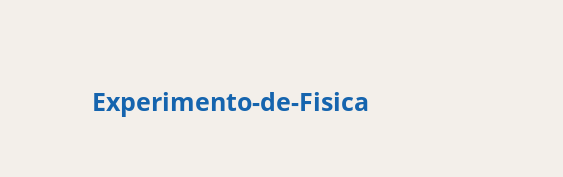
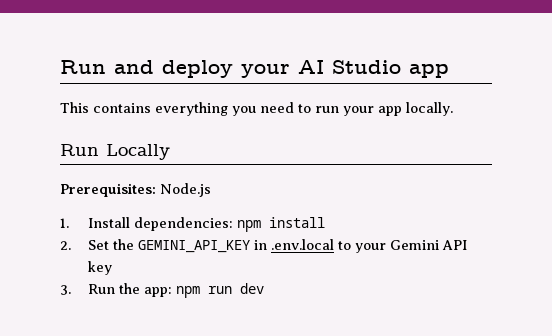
[92,92,369,117] Experimento-de-Fisica -> [60,60,449,78] [60,102,453,116] [60,144,170,160] [60,183,211,197] [60,217,325,232] [60,239,467,253] [87,261,112,275] [60,283,264,298] Run and deploy your AI Studio app // This contains everything you need to run your app locally. // Run Locally // Prerequisites: Node.js // 1. Install dependencies: npm install // 2. Set the GEMINI_API_KEY in .env.local to your Gemini API key // 3. Run the app: npm run dev

